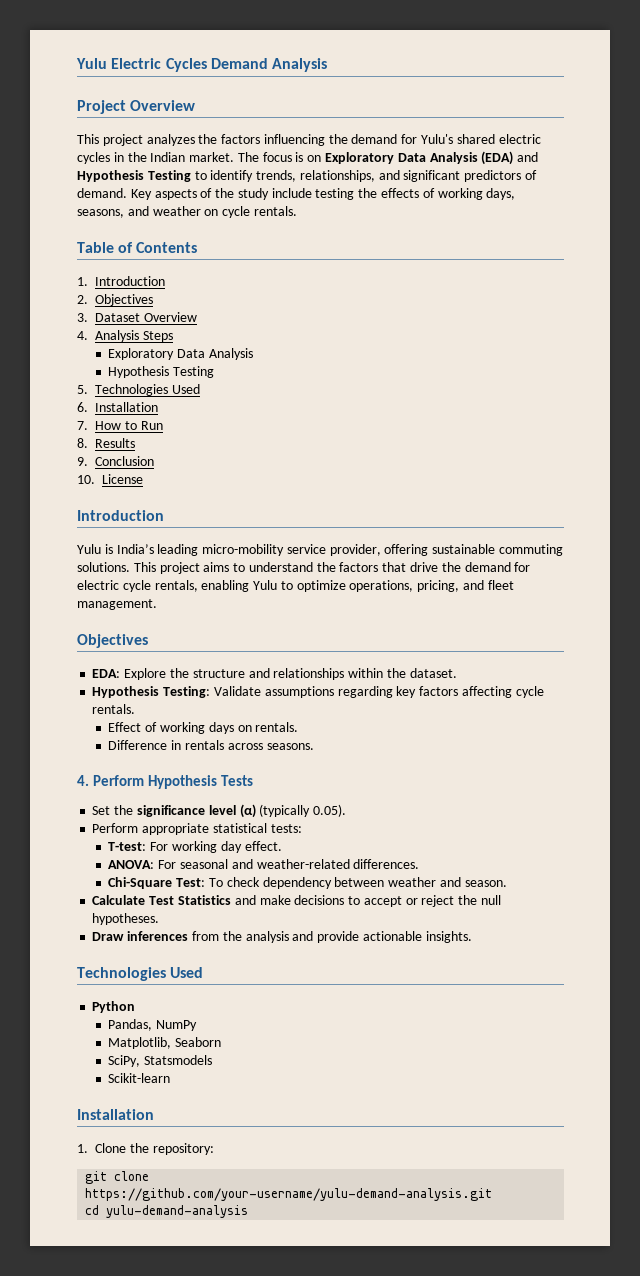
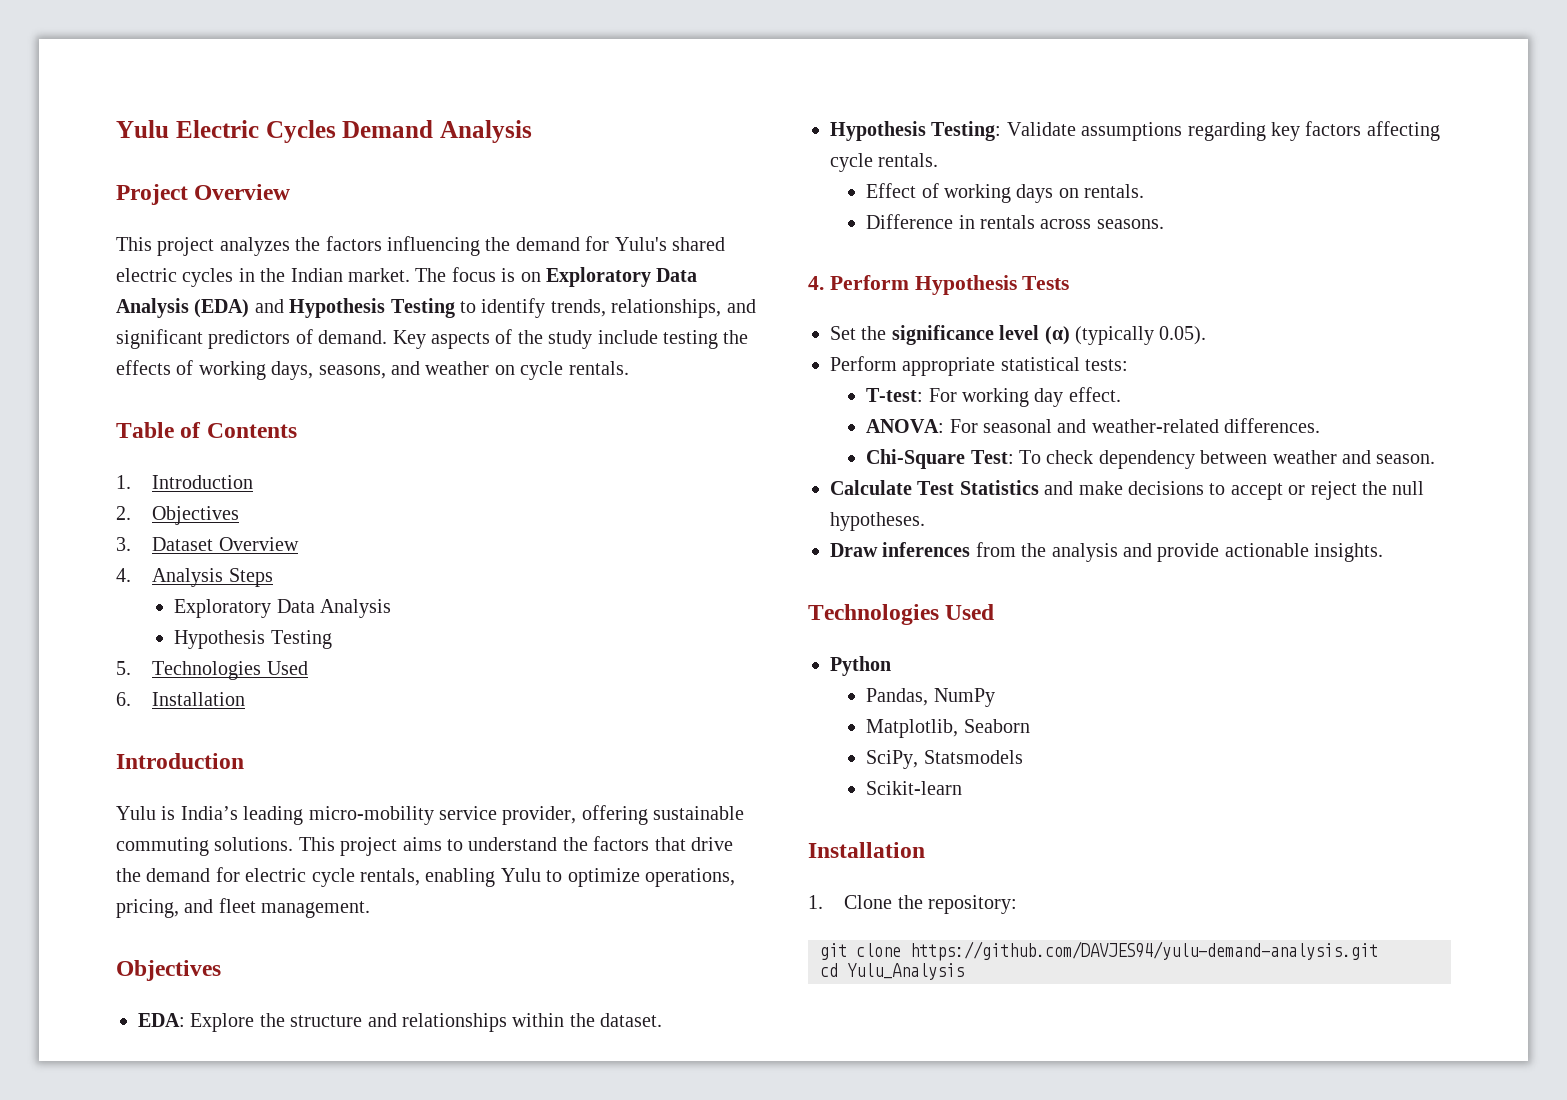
[77,421,163,430] [77,438,135,448] [77,456,154,466] [77,474,143,484] // 7. How to Run // 8. Results // 9. Conclusion // 10. License -> (246, 699) none
[85,1188,493,1201] https://github.com/your-username/yulu-demand-analysis.git -> [910,941,1378,961] https://github.com/DAVJES94/yulu-demand-analysis.git
[106,1205,249,1218] yulu-demand-analysis -> [847,963,964,980] Yulu_Analysis

